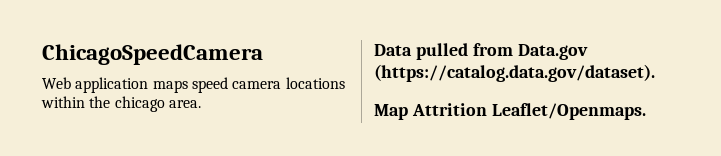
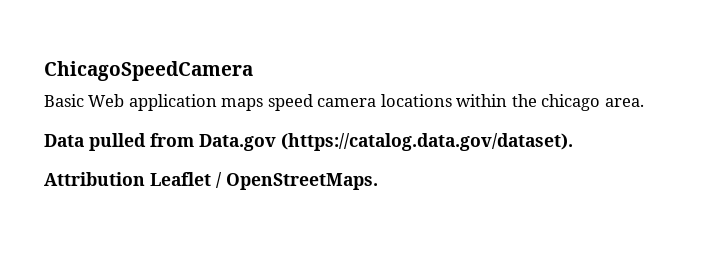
(263, 54) none -> [44,94,84,107] Basic
[374,103,646,120] Map Attrition Leaflet/Openmaps. -> [44,172,378,190] Attribution Leaflet / OpenStreetMaps.

